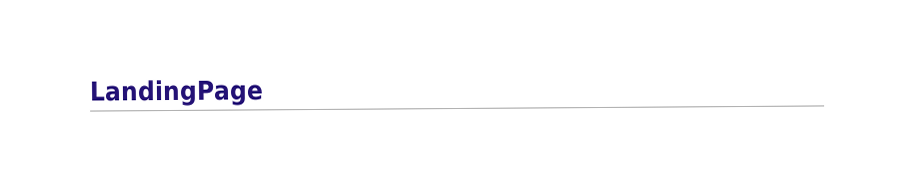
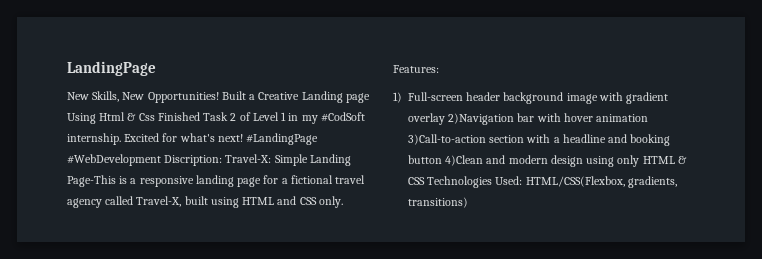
(264, 93) none -> [67,91,370,103] [67,112,365,124] [67,133,319,145] [67,154,351,166] [67,175,366,187] [67,196,343,208] [393,65,439,73] [393,92,669,104] [408,113,649,125] [408,134,671,146] [408,155,687,167] [408,176,677,188] [408,197,468,208] // New Skills, New Opportunities! Built a Creative Landing page Using Html & Css Finished Task 2 of Level 1 in my #CodSoft internship. Excited for what's next! #LandingPage #WebDevelopment Discription: Travel-X: Simple Landing Page-This is a responsive landing page for a fictional travel agency called Travel-X, built using HTML and CSS only. Features: // 1) Full-screen header background image with gradient overlay 2)Navigation bar with hover animation 3)Call-to-action section with a headline and booking button 4)Clean and modern design using only HTML & CSS Technologies Used: HTML/CSS(Flexbox, gradients, transitions)

